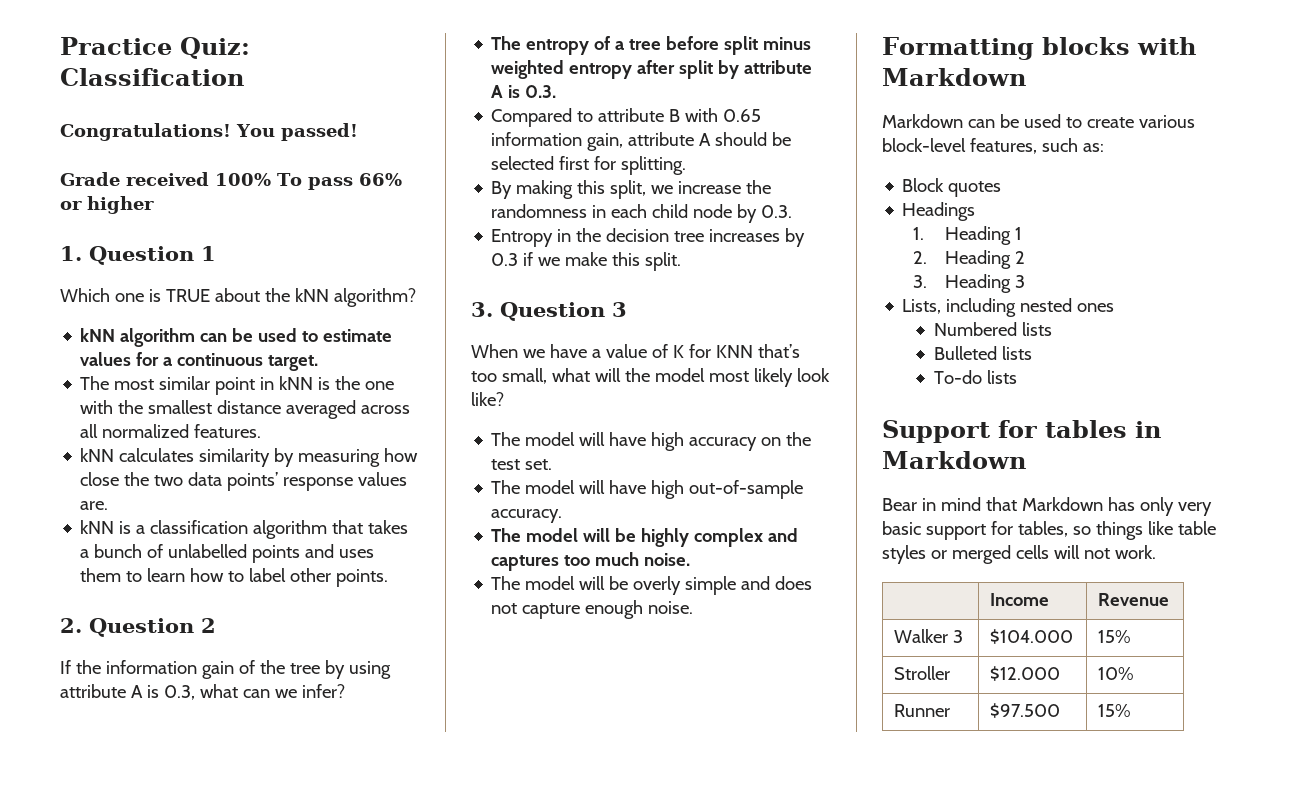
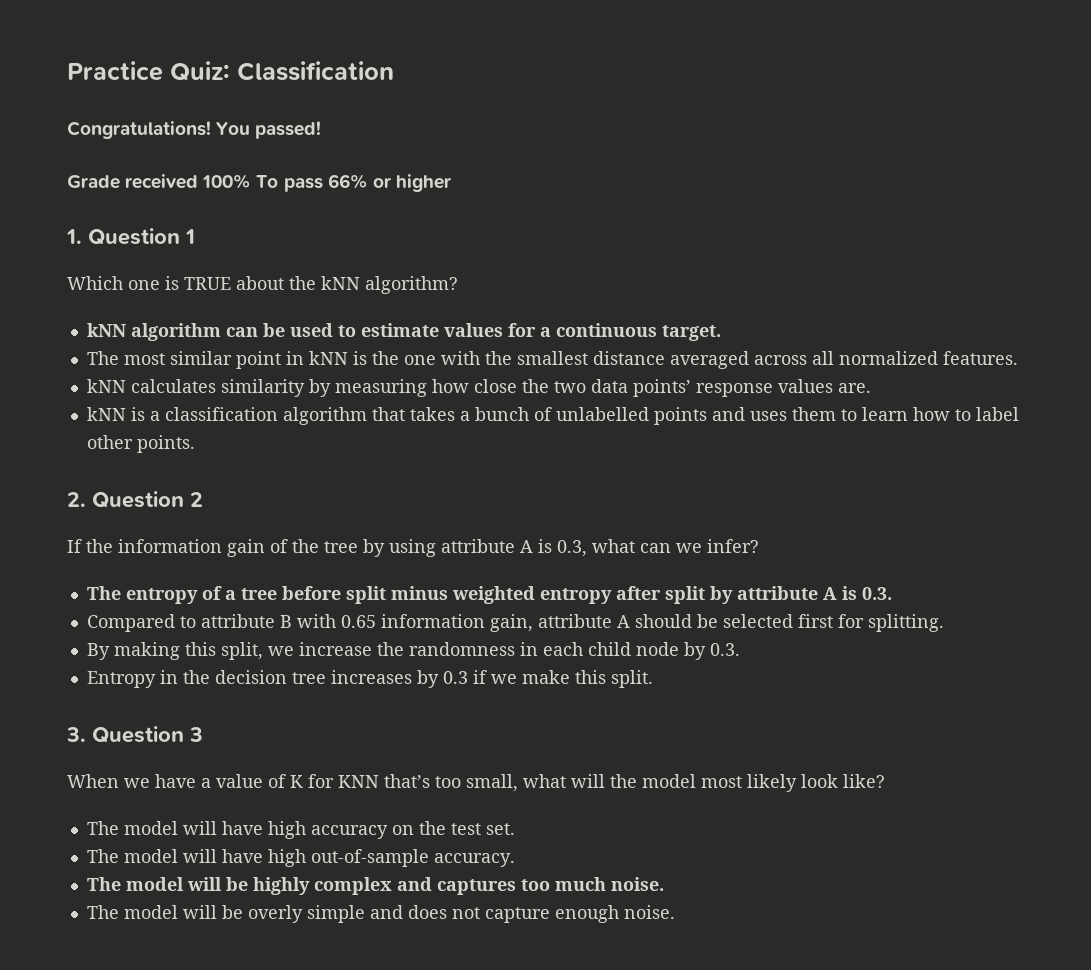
[882,37,1196,60] [882,68,1026,86] [882,114,1195,128] [882,138,1104,154] [902,178,1002,197] [902,202,976,221] [913,226,1022,245] [913,250,1025,269] [913,274,1025,293] [902,298,1115,317] [933,322,1052,336] [933,346,1032,360] [933,370,1017,384] [882,420,1161,443] [882,451,1026,469] [882,497,1212,516] [882,521,1216,540] [882,545,1156,564] [990,593,1050,606] [1098,593,1170,606] [894,629,964,643] [990,629,1074,644] [1098,630,1132,643] [894,666,951,680] [990,666,1061,681] [1098,667,1135,680] [894,704,951,717] [990,703,1061,718] [1098,704,1132,717] // Formatting blocks with Markdown // Markdown can be used to create various block-level features, such as: // Block quotes // Headings // 1. Heading 1 // 2. Heading 2 // 3. Heading 3 // Lists, including nested ones // Numbered lists // Bulleted lists // To-do lists // Support for tables in Markdown // Bear in mind that Markdown has only very basic support for tables, so things like table styles or merged cells will not work. // | Income | Revenue // Walker 3 | $104.000 | 15% // Stroller | $12.000 | 10% // Runner | $97.500 | 15% -> (675, 912) none

